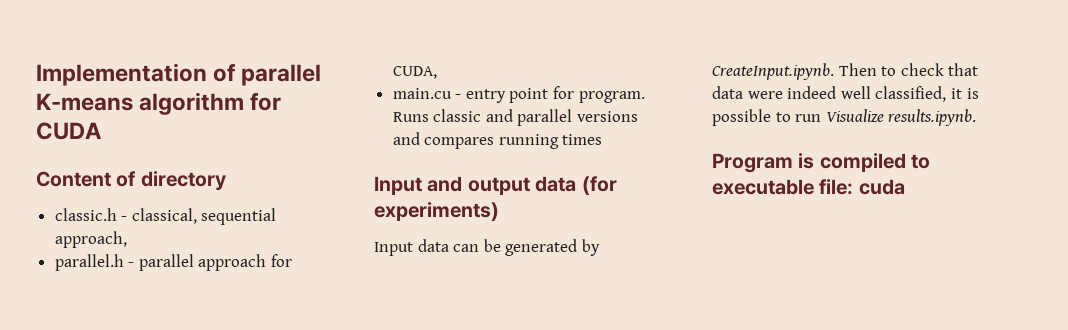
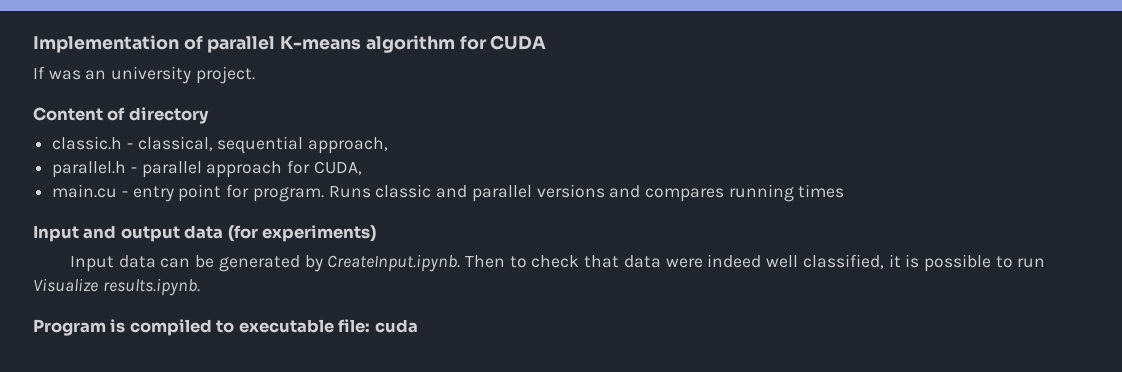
(102, 131) none -> [33,66,255,84] // If was an university project.

